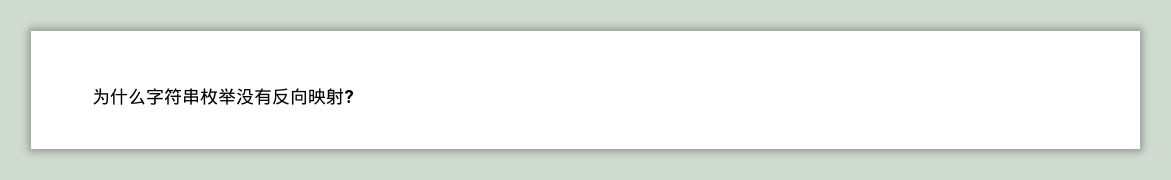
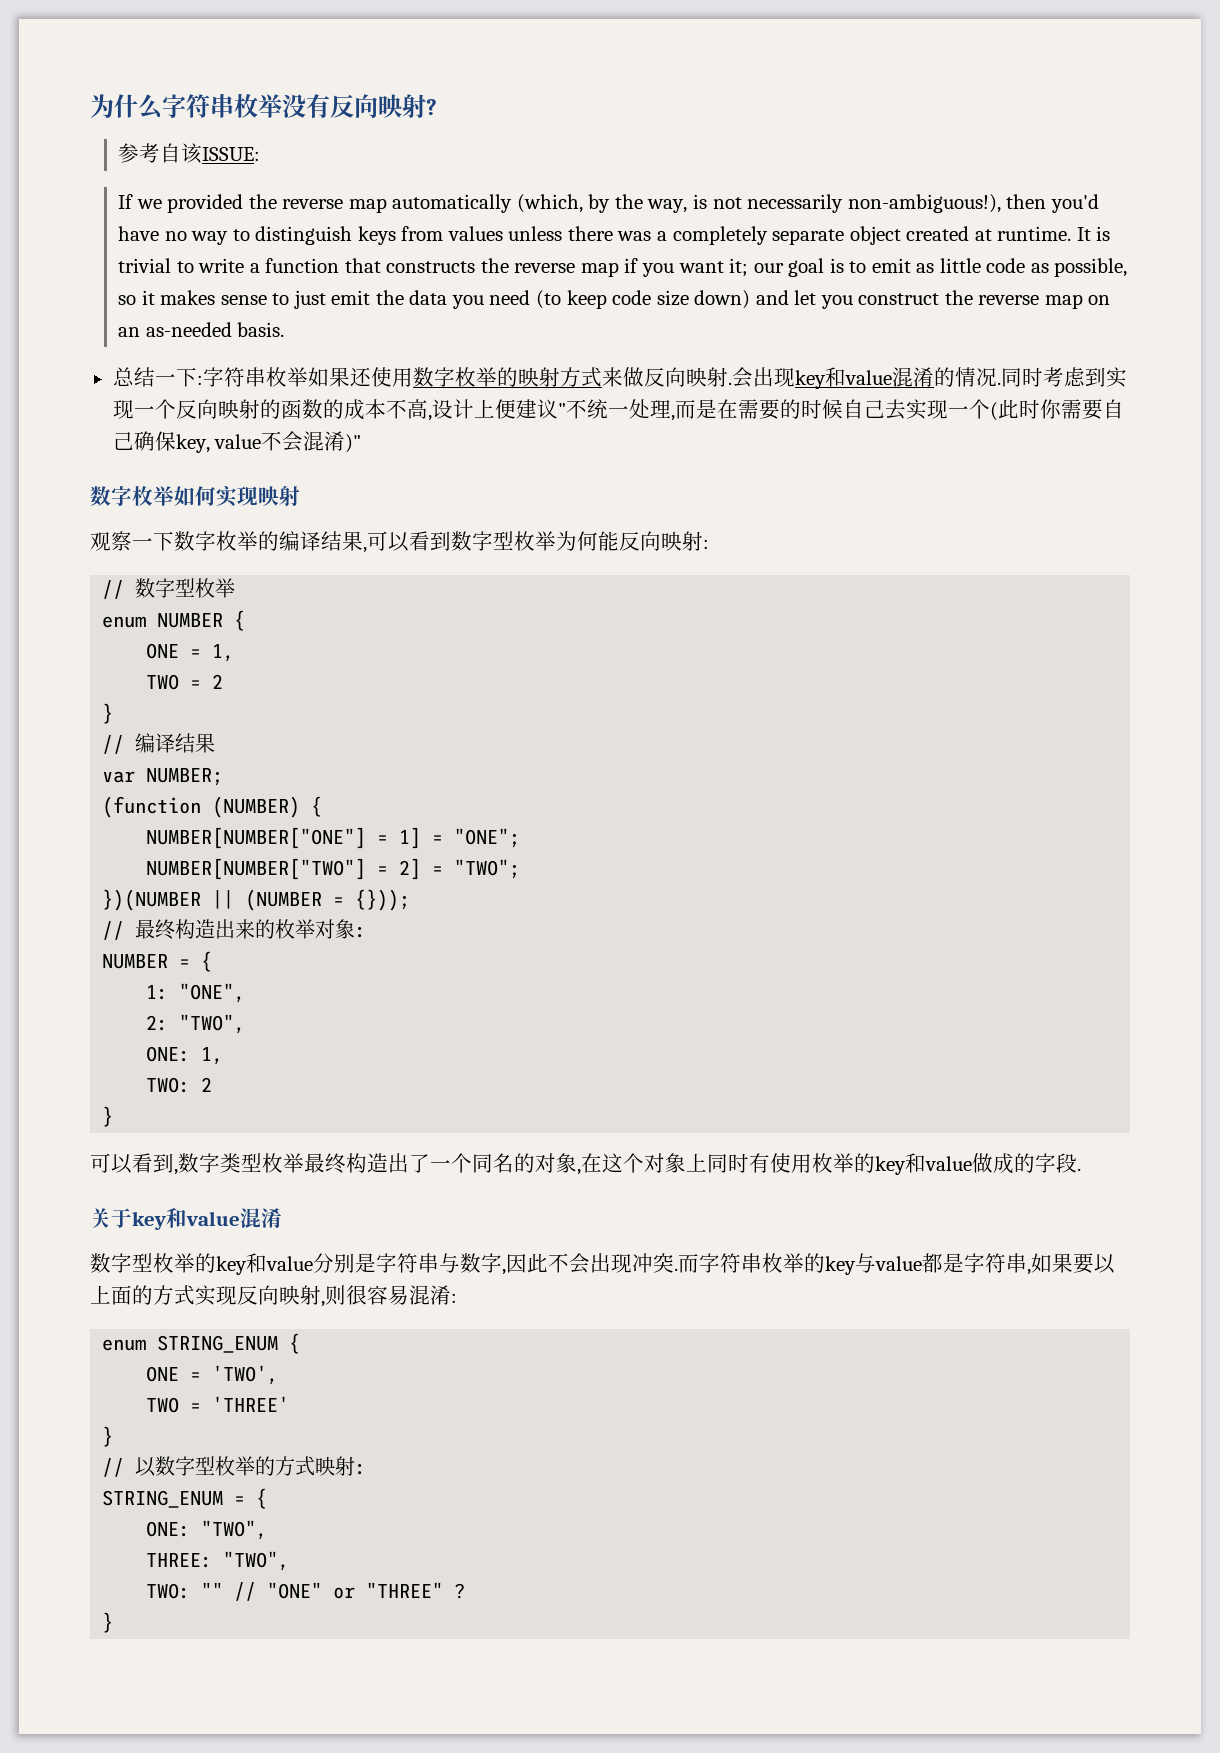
(354, 96) none -> [118,143,261,164] [118,194,1099,213] [118,226,1111,245] [118,258,1128,277] [118,290,1111,309] [118,322,285,337] [112,367,1127,389] [112,399,1124,421] [112,431,362,453] [90,486,300,507] [90,531,709,553] [102,578,236,599] [102,610,246,631] [146,643,235,662] [146,674,224,690] [102,703,114,724] [102,733,216,754] [102,768,224,786] [102,796,323,818] [146,827,521,849] [146,858,521,880] [102,889,411,911] [102,919,367,940] [102,951,213,972] [146,983,246,1003] [146,1014,246,1034] [146,1046,224,1065] [146,1077,213,1093] [102,1106,114,1127] [90,1153,1081,1175] [90,1208,282,1230] [90,1253,1115,1275] [90,1285,457,1307] [102,1333,301,1354] [146,1365,279,1385] [146,1396,290,1413] [102,1426,114,1447] [102,1456,367,1477] [102,1488,268,1509] [146,1520,268,1540] [146,1551,290,1571] [146,1582,466,1601] [102,1612,114,1633] // 参考自该ISSUE: // If we provided the reverse map automatically (which, by the way, is not necessarily non-ambiguous!), then you'd have no way to distinguish keys from values unless there was a completely separate object created at runtime. It is trivial to write a function that constructs the reverse map if you want it; our goal is to emit as little code as possible, so it makes sense to just emit the data you need (to keep code size down) and let you construct the reverse map on an as-needed basis. // 总结一下:字符串枚举如果还使用数字枚举的映射方式来做反向映射.会出现key和value混淆的情况.同时考虑到实现一个反向映射的函数的成本不高,设计上便建议"不统一处理,而是在需要的时候自己去实现一个(此时你需要自己确保key, value不会混淆)" // 数字枚举如何实现映射 // 观察一下数字枚举的编译结果,可以看到数字型枚举为何能反向映射: // // 数字型枚举 // enum NUMBER { // ONE = 1, // TWO = 2 // } // // 编译结果 // var NUMBER; // (function (NUMBER) { // NUMBER[NUMBER["ONE"] = 1] = "ONE"; // NUMBER[NUMBER["TWO"] = 2] = "TWO"; // })(NUMBER || (NUMBER = {})); // // 最终构造出来的枚举对象: // NUMBER = { // 1: "ONE", // 2: "TWO", // ONE: 1, // TWO: 2 // } // 可以看到,数字类型枚举最终构造出了一个同名的对象,在这个对象上同时有使用枚举的key和value做成的字段. // 关于key和value混淆 // 数字型枚举的key和value分别是字符串与数字,因此不会出现冲突.而字符串枚举的key与value都是字符串,如果要以上面的方式实现反向映射,则很容易混淆: // enum STRING_ENUM { // ONE = 'TWO', // TWO = 'THREE' // } // // 以数字型枚举的方式映射: // STRING_ENUM = { // ONE: "TWO", // THREE: "TWO", // TWO: "" // "ONE" or "THREE" ? // }

